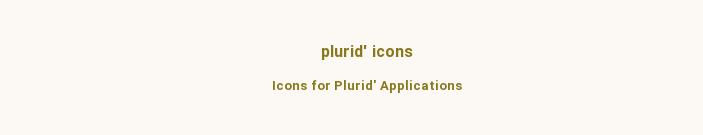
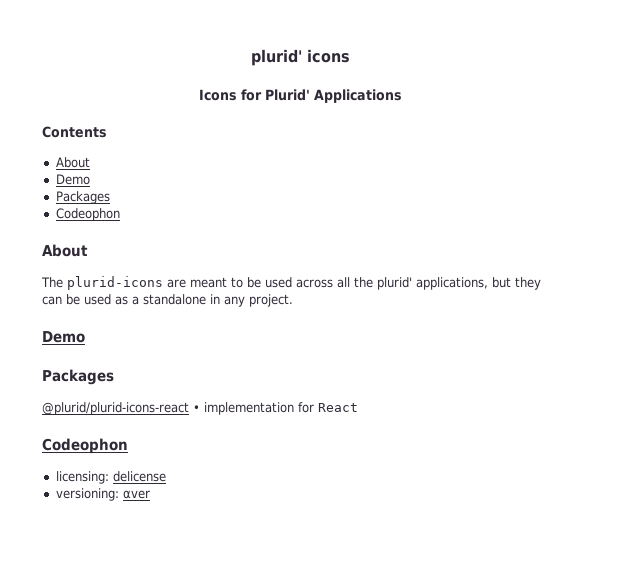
(462, 86) none -> [42,126,107,138] [55,157,90,168] [55,174,90,185] [55,191,110,204] [55,208,120,221] [42,244,88,257] [41,276,541,290] [42,294,293,307] [42,331,85,343] [42,369,114,385] [42,402,358,415] [42,438,128,454] [55,471,166,484] [55,488,150,501] // Contents // About // Demo // Packages // Codeophon // About // The plurid-icons are meant to be used across all the plurid' applications, but they can be used as a standalone in any project. // Demo // Packages // @plurid/plurid-icons-react • implementation for React // Codeophon // licensing: delicense // versioning: αver

